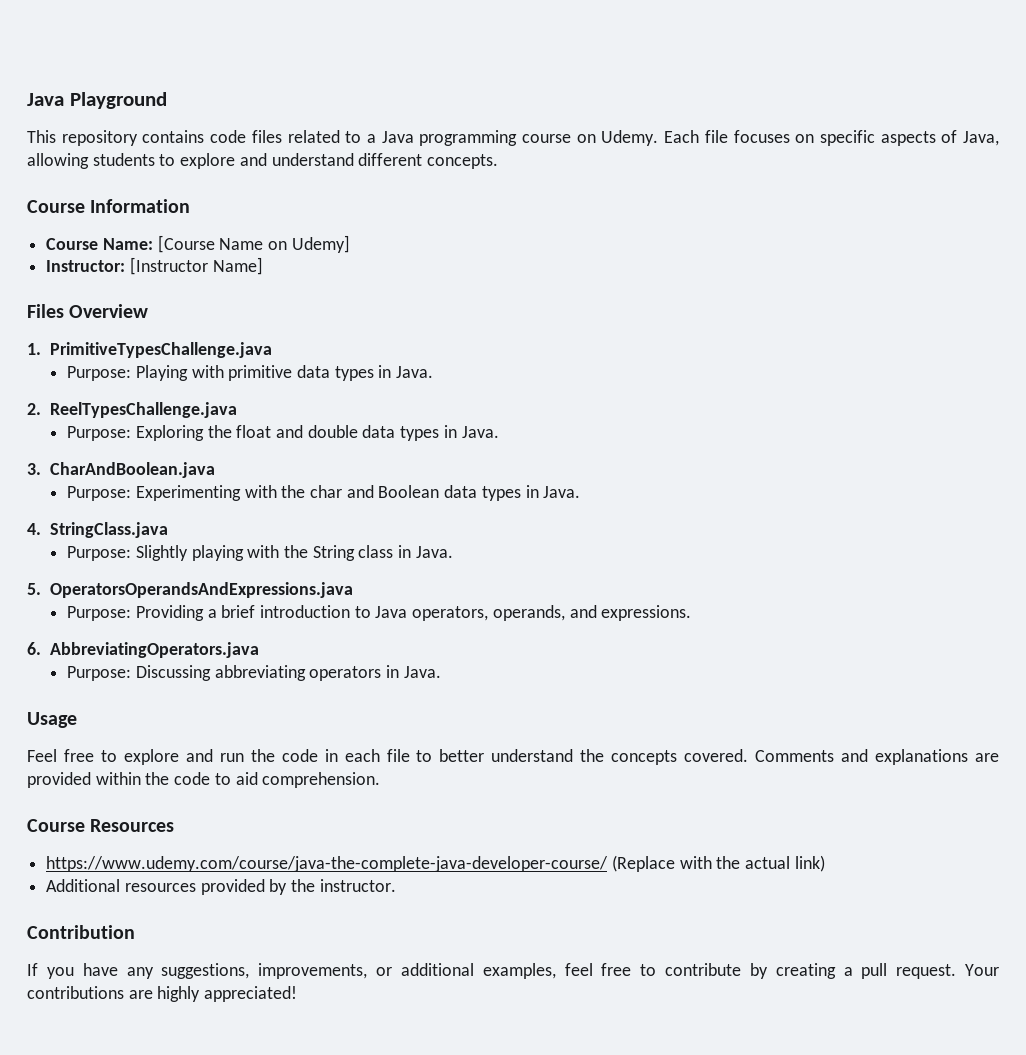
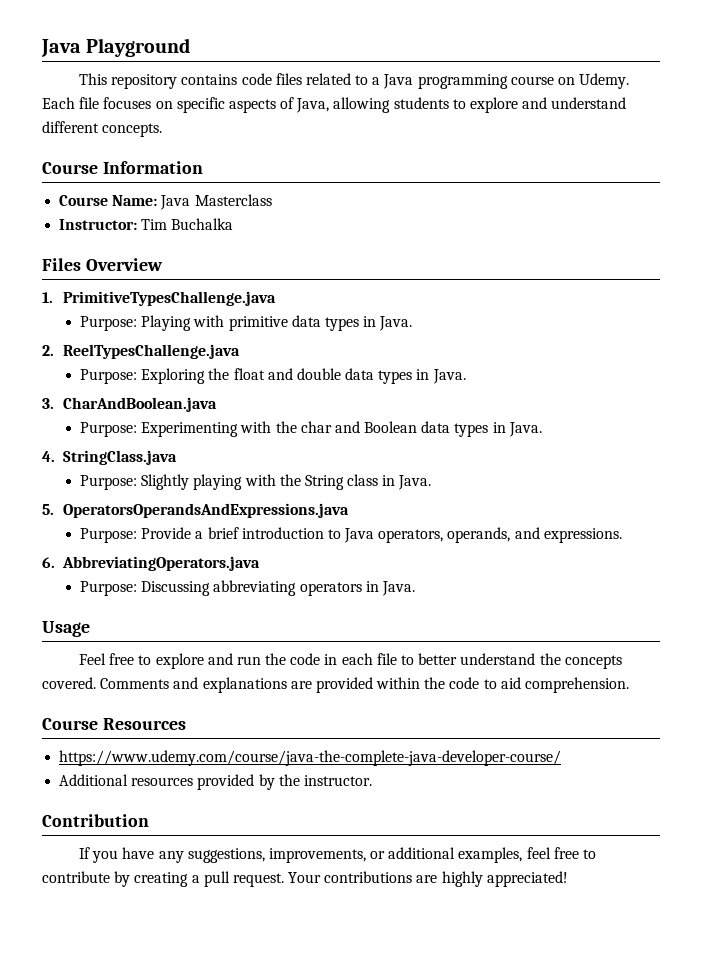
[157,235,350,253] [Course Name on Udemy] -> [160,194,272,210] Java Masterclass
[129,257,263,275] [Instructor Name] -> [141,218,234,230] Tim Buchalka
[135,605,204,621] Providing -> [141,527,192,539] Provide
[611,855,825,872] (Replace with the actual link) -> (562, 758) none

